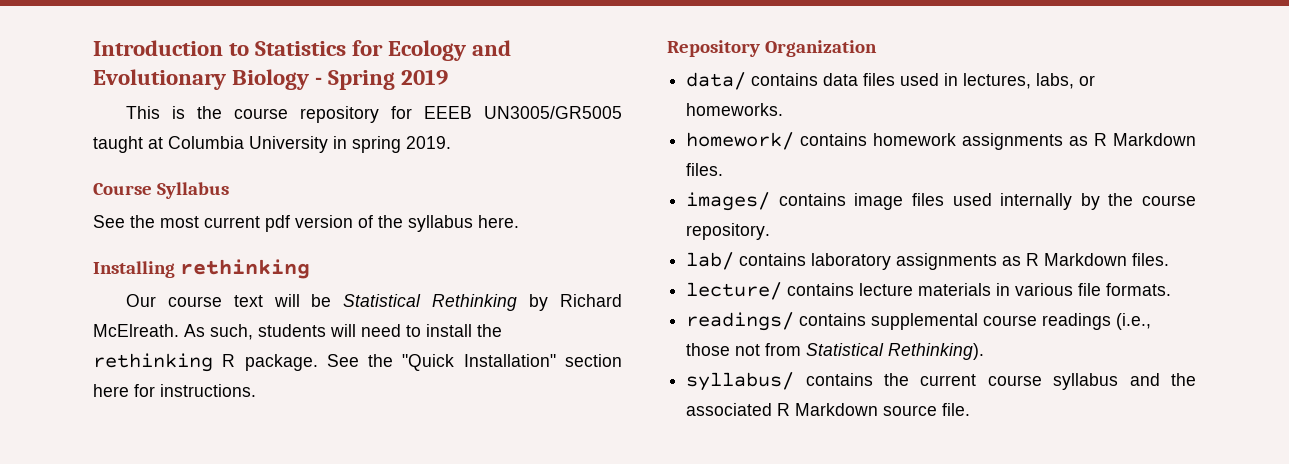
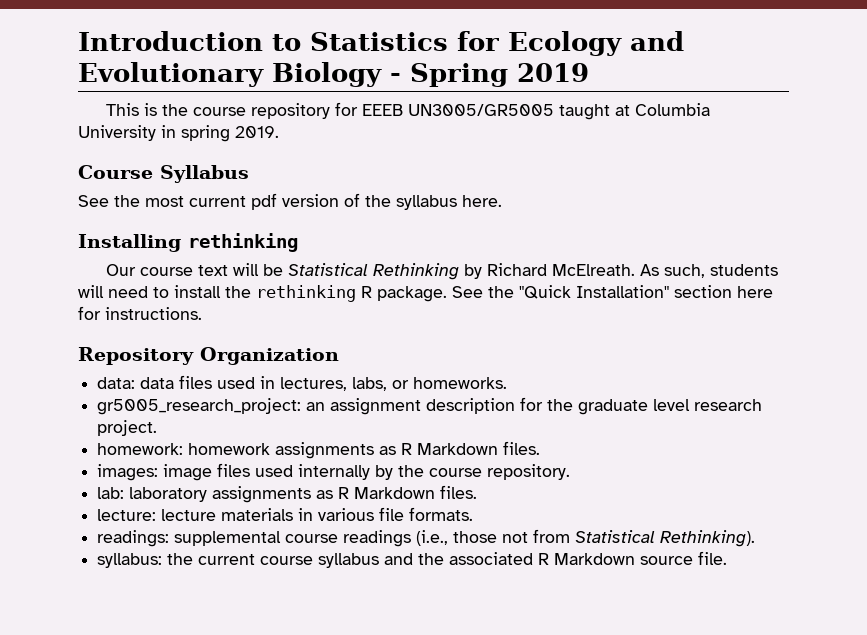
[686,72,819,90] data/ contains -> [97,377,136,389] data:
[686,132,868,150] homework/ contains -> [97,397,763,415] [97,420,158,436] [97,443,184,455] gr5005_research_project: an assignment description for the graduate level research project. // homework:
[686,192,846,211] images/ contains -> [97,464,159,481] images:
[686,252,807,270] lab/ contains -> [97,487,125,499] lab:
[686,282,855,300] lecture/ contains -> [97,509,157,521] lecture:
[686,312,867,331] readings/ contains -> [97,530,170,547] readings:
[686,372,873,391] syllabus/ contains -> [97,553,163,568] syllabus:

